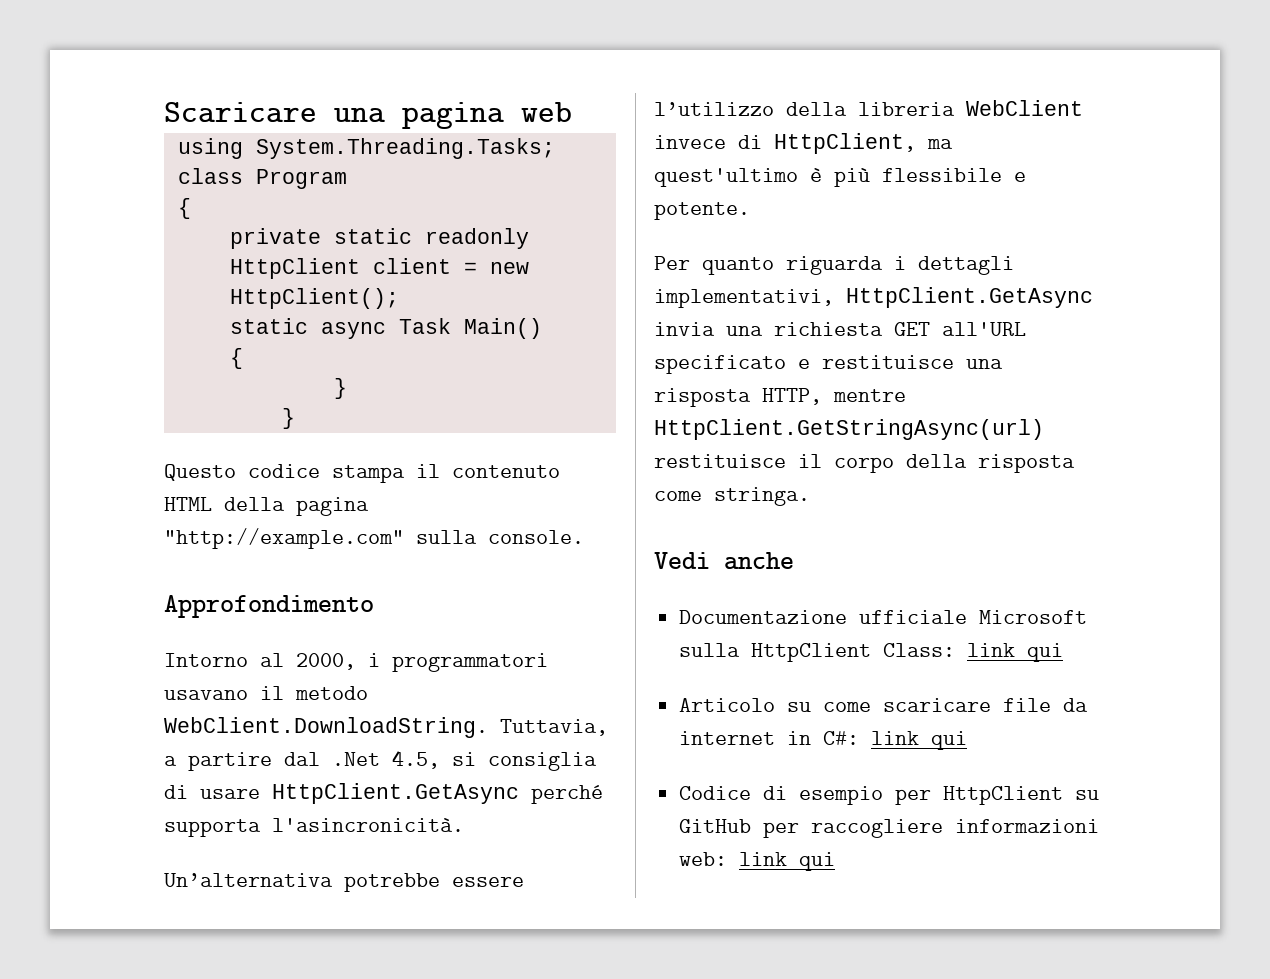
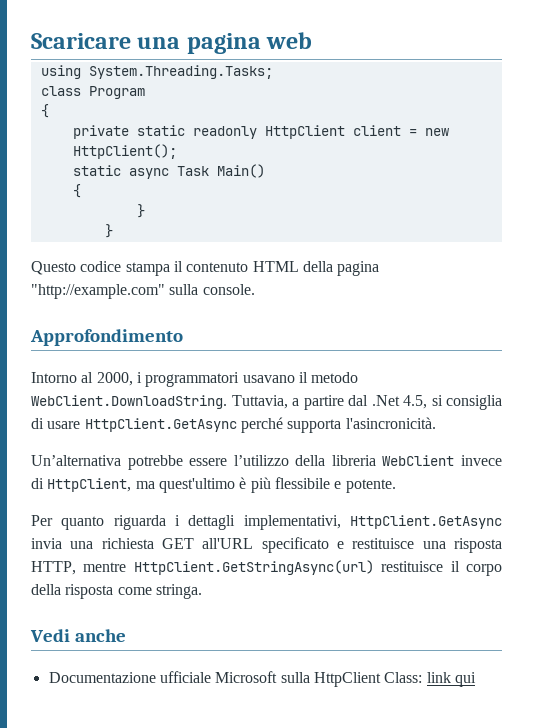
[679,698,1089,712] [679,731,968,750] [679,786,1100,805] [679,819,1100,838] [679,852,836,871] // Articolo su come scaricare file da internet in C#: link qui // Codice di esempio per HttpClient su GitHub per raccogliere informazioni web: link qui -> (476, 679) none

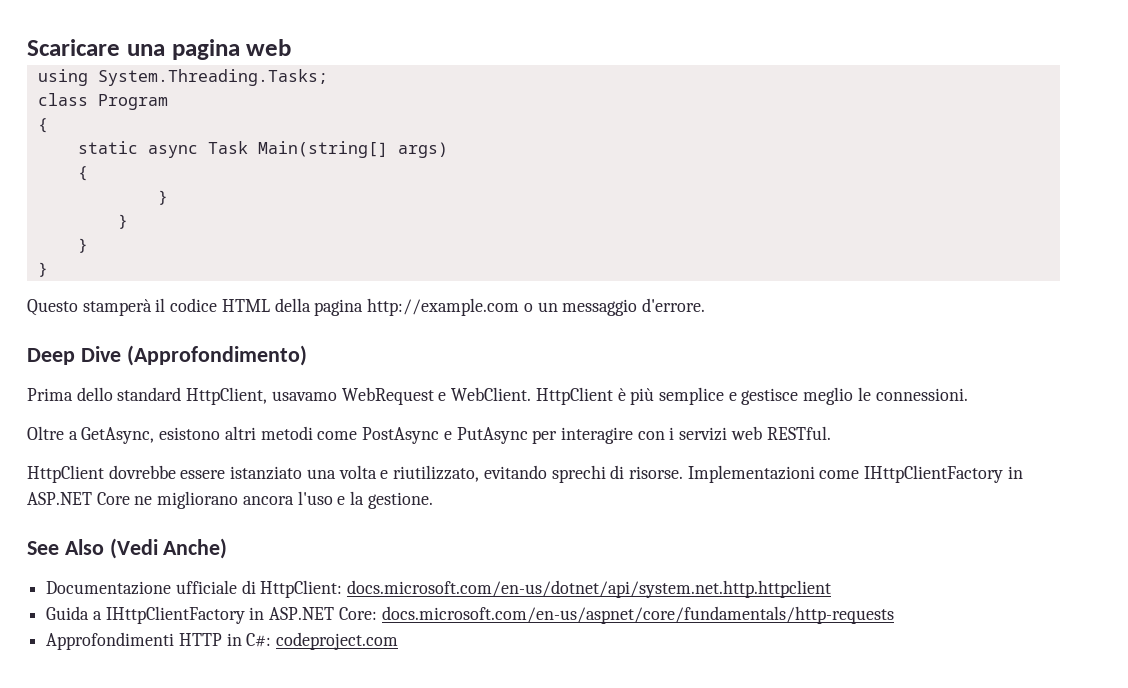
[72,125,449,139] [72,144,177,159] // private static readonly HttpClient client = new HttpClient(); -> (48, 125) none
[216,164,265,178] Main() -> [257,141,448,158] Main(string[] args)
(113, 231) none -> [77,238,88,253] [37,262,48,277] // } // }
[80,261,380,276] [31,284,255,299] [30,329,183,346] [31,372,359,387] [31,395,502,410] [31,417,436,433] [31,455,502,470] [31,477,396,493] [31,515,503,530] [31,537,502,553] [31,560,503,576] [31,584,202,599] [30,629,127,642] [48,671,476,687] codice stampa il contenuto HTML della pagina "http://example.com" sulla console. // Approfondimento // Intorno al 2000, i programmatori usavano il metodo WebClient.DownloadString. Tuttavia, a partire dal .Net 4.5, si consiglia di usare HttpClient.GetAsync perché supporta l'asincronicità. // Un’alternativa potrebbe essere l’utilizzo della libreria WebClient invece di HttpClient, ma quest'ultimo è più flessibile e potente. // Per quanto riguarda i dettagli implementativi, HttpClient.GetAsync invia una richiesta GET all'URL specificato e restituisce una risposta HTTP, mentre HttpClient.GetStringAsync(url) restituisce il corpo della risposta come stringa. // Vedi anche // Documentazione ufficiale Microsoft sulla HttpClient Class: link qui -> [82,298,705,316] [27,345,307,366] [27,387,968,405] [27,426,831,444] [27,465,1023,483] [27,491,433,509] [27,538,228,559] [46,580,832,598] [46,606,894,624] [46,632,399,650] stamperà il codice HTML della pagina http://example.com o un messaggio d'errore. // Deep Dive (Approfondimento) // Prima dello standard HttpClient, usavamo WebRequest e WebClient. HttpClient è più semplice e gestisce meglio le connessioni. // Oltre a GetAsync, esistono altri metodi come PostAsync e PutAsync per interagire con i servizi web RESTful. // HttpClient dovrebbe essere istanziato una volta e riutilizzato, evitando sprechi di risorse. Implementazioni come IHttpClientFactory in ASP.NET Core ne migliorano ancora l'uso e la gestione. // See Also (Vedi Anche) // Documentazione ufficiale di HttpClient: docs.microsoft.com/en-us/dotnet/api/system.net.http.httpclient // Guida a IHttpClientFactory in ASP.NET Core: docs.microsoft.com/en-us/aspnet/core/fundamentals/http-requests // Approfondimenti HTTP in C#: codeproject.com

